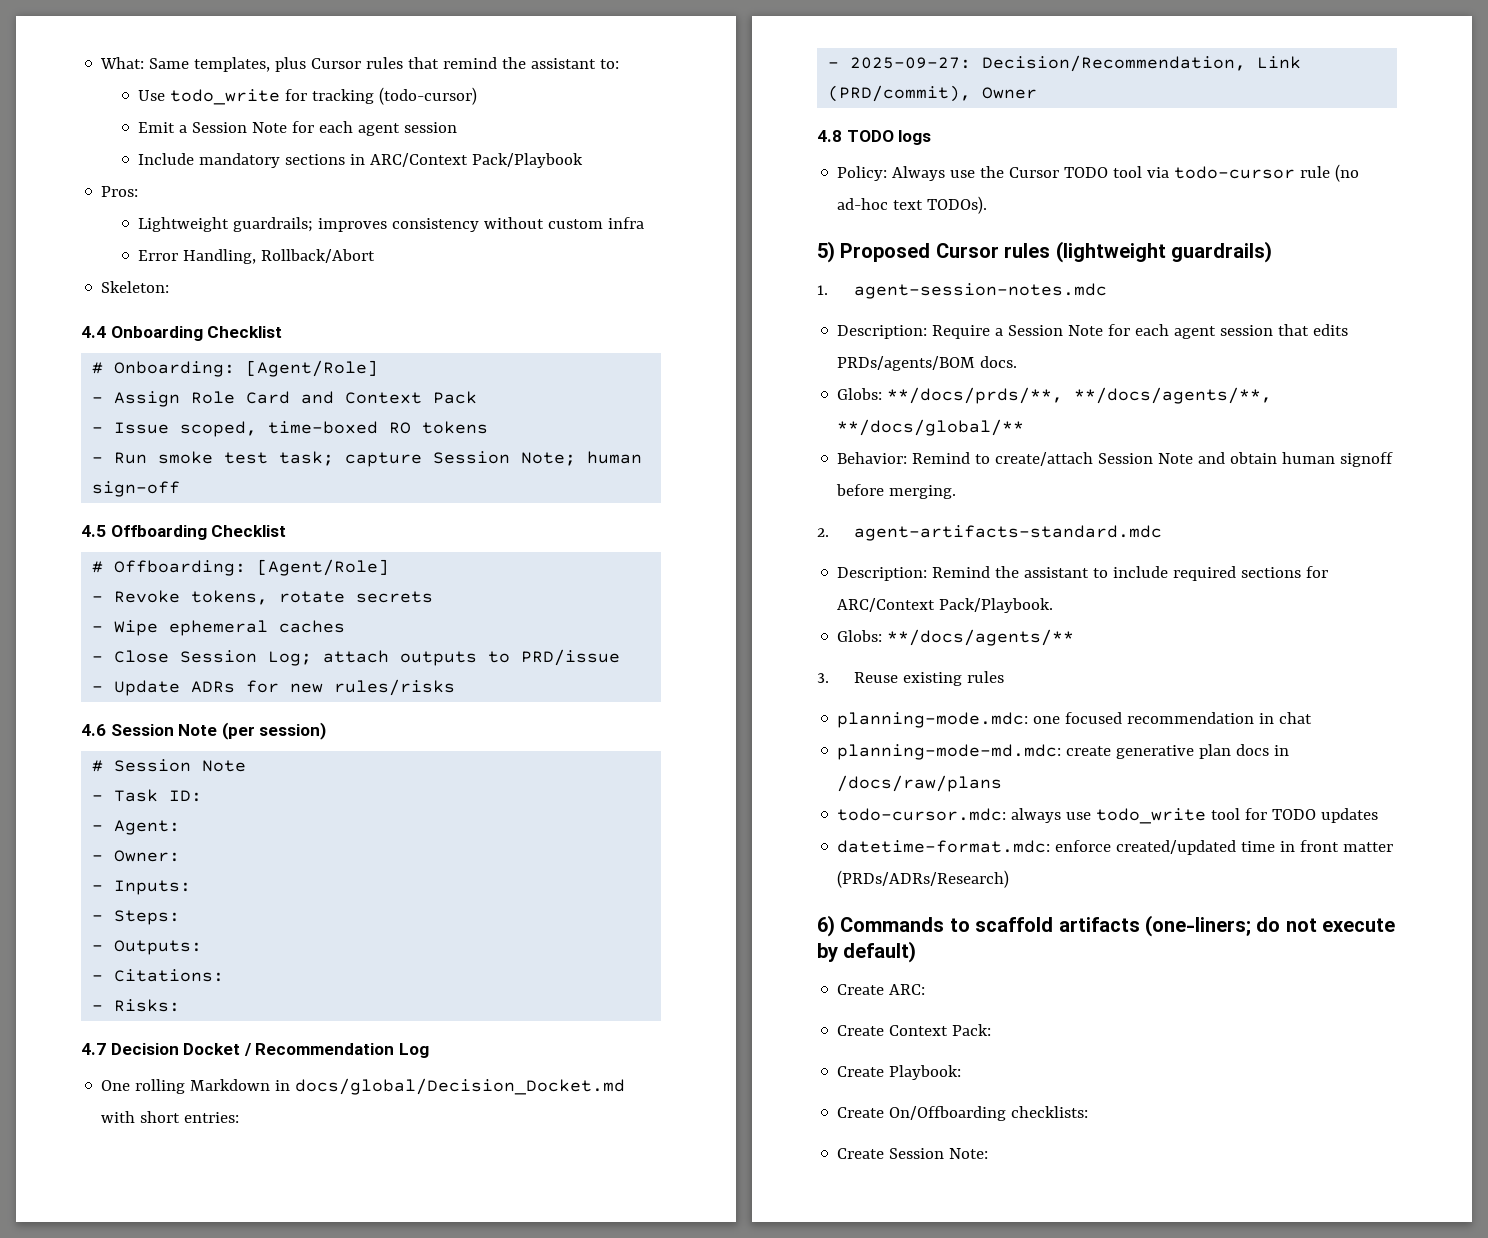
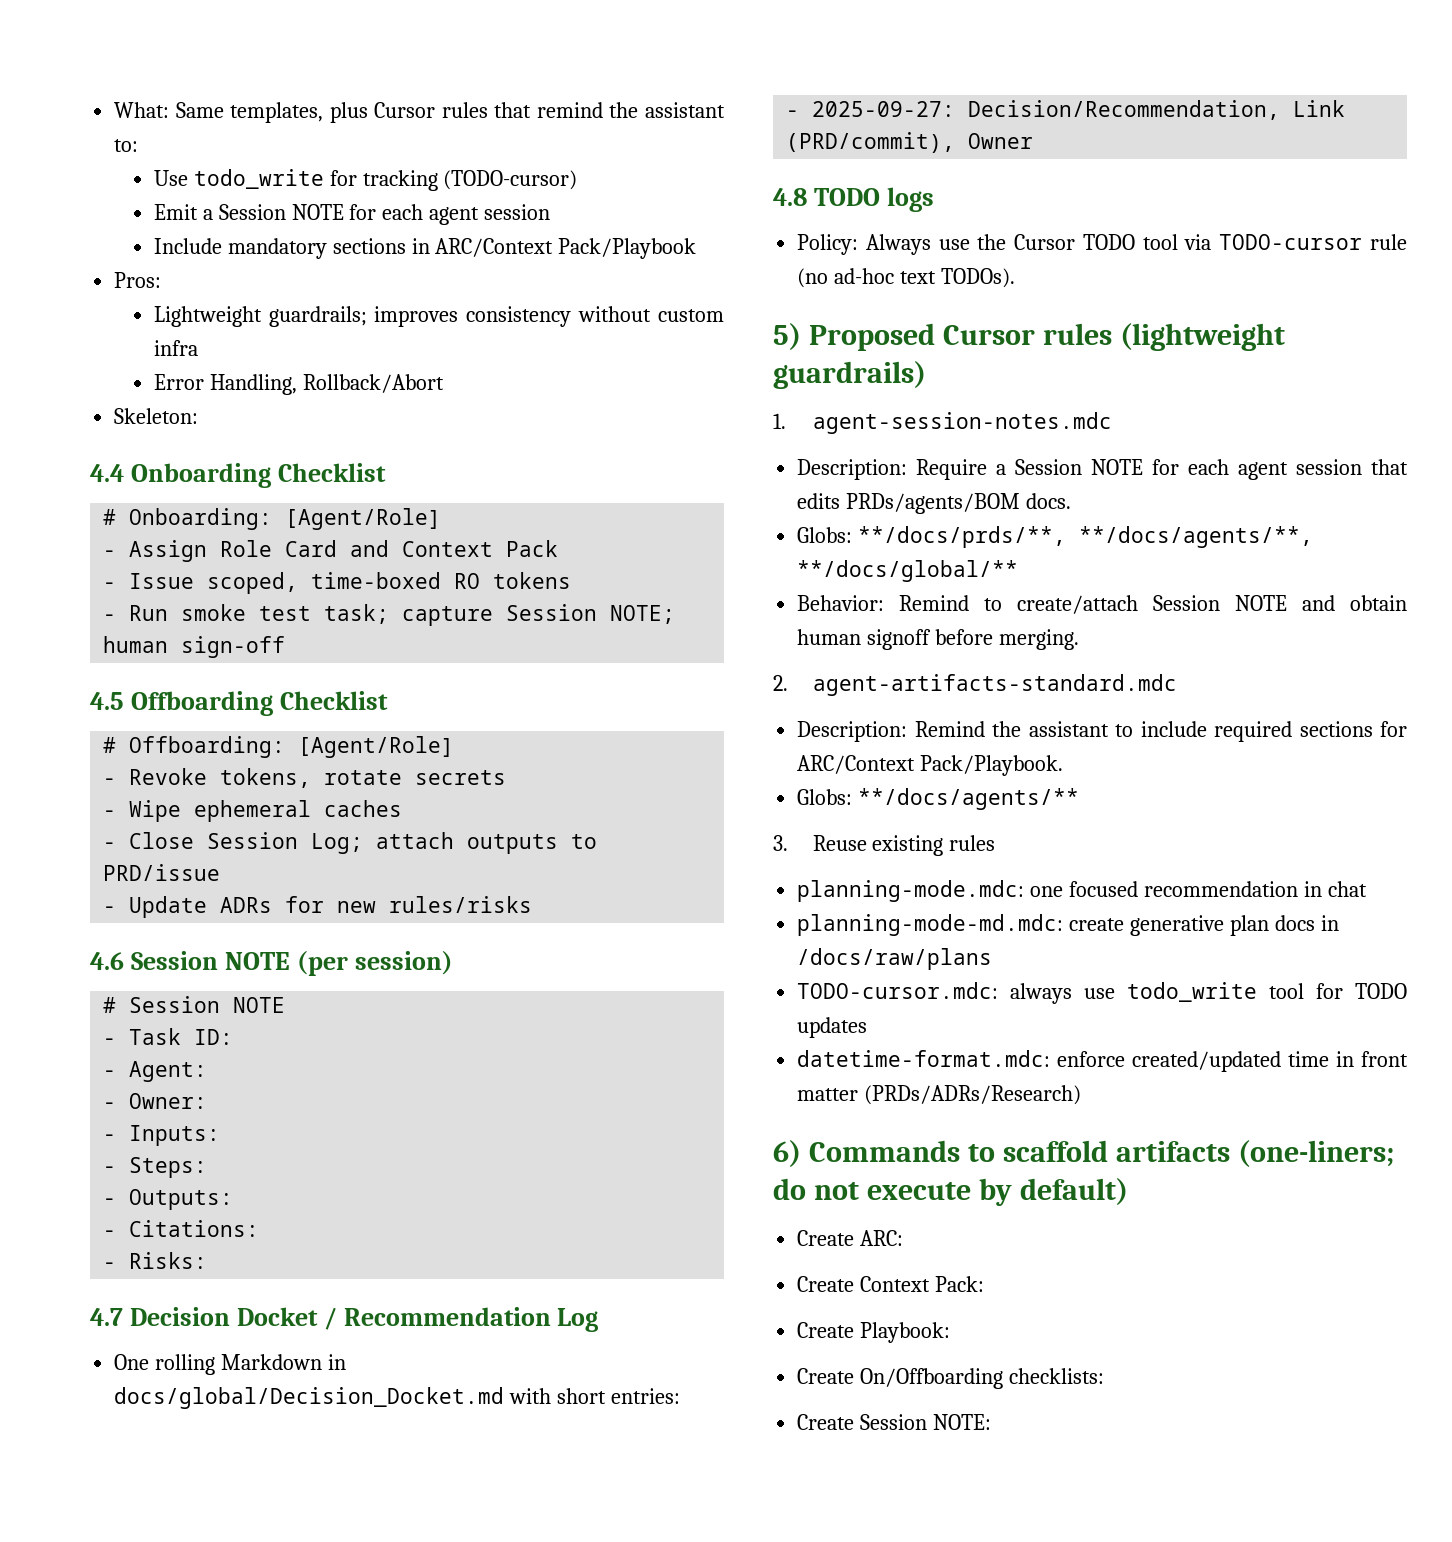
[379,87,478,105] (todo-cursor) -> [443,170,578,190] (TODO-cursor)
[252,122,288,133] Note -> [291,204,344,220] NOTE
[521,452,577,466] Note; -> [610,605,676,624] NOTE;
[178,724,218,736] Note -> [224,952,290,970] NOTE
[202,760,247,772] Note -> [233,997,286,1013] NOTE
[1174,166,1296,179] todo-cursor -> [1219,234,1363,250] TODO-cursor
[1068,325,1104,336] Note -> [1091,459,1144,475] NOTE
[1158,453,1194,464] Note -> [1235,595,1288,611] NOTE
[837,808,1007,821] todo-cursor.mdc: -> [797,982,999,999] TODO-cursor.mdc:
[949,1148,989,1159] Note: -> [933,1414,992,1430] NOTE:

